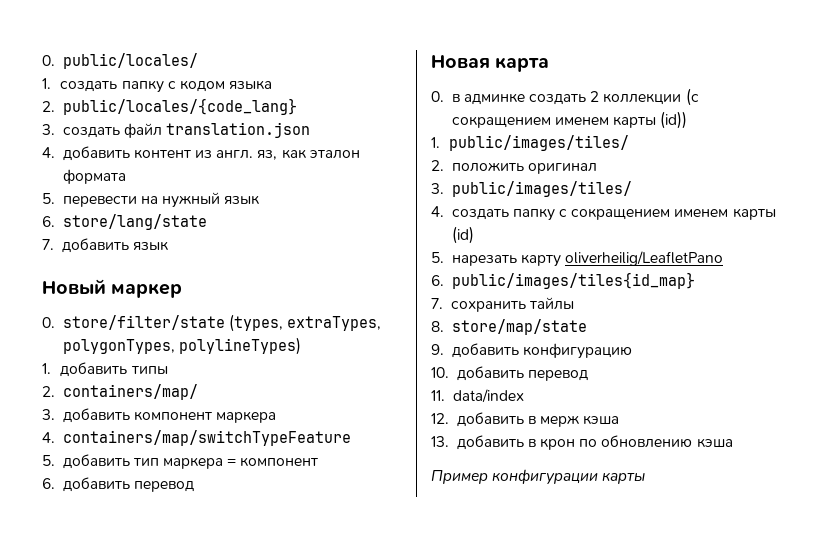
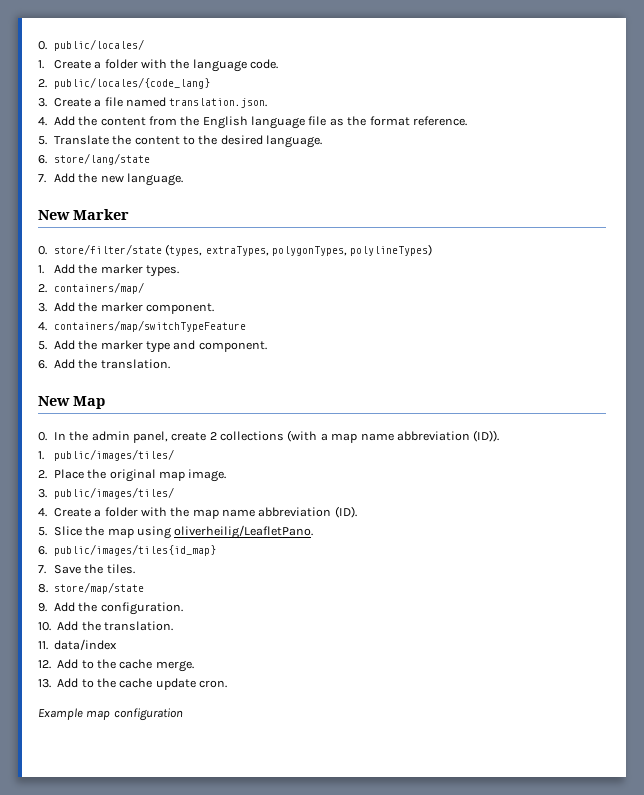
[60,80,273,93] [42,98,297,115] [42,122,311,138] [42,146,360,161] [62,169,126,184] [42,192,261,208] [42,214,207,230] [42,238,169,253] [42,279,183,298] создать папку с кодом языка // 2. public/locales/{code_lang} // 3. создать файл translation.json // 4. добавить контент из англ. яз, как эталон формата // 5. перевести на нужный язык // 6. store/lang/state // 7. добавить язык // Новый маркер -> [53,59,279,72] [38,77,210,89] [38,97,268,108] [38,116,467,129] [38,135,323,148] [38,153,150,165] [38,173,183,186] [38,209,129,220] Create a folder with the language code. // 2. public/locales/{code_lang} // 3. Create a file named translation.json. // 4. Add the content from the English language file as the format reference. // 5. Translate the content to the desired language. // 6. store/lang/state // 7. Add the new language. // New Marker
[60,362,168,377] добавить типы -> [53,264,179,277] Add the marker types.
[62,408,277,423] добавить компонент маркера -> [53,302,214,314] Add the marker component.
[62,454,319,469] [42,477,194,492] [431,55,550,72] [431,88,699,106] [451,111,688,129] [431,135,630,151] [431,160,597,174] [431,181,632,197] [431,206,776,221] [451,226,474,244] [431,251,724,267] добавить тип маркера = компонент // 6. добавить перевод // Новая карта // 0. в админке создать 2 коллекции (с сокращением именем карты (id)) // 1. public/images/tiles/ // 2. положить оригинал // 3. public/images/tiles/ // 4. создать папку с сокращением именем карты (id) // 5. нарезать карту oliverheilig/LeafletPano -> [53,340,267,353] [38,359,170,369] [38,396,105,409] [38,430,500,443] [38,449,174,461] [38,469,227,482] [38,487,174,499] [38,506,357,519] [38,525,314,539] Add the marker type and component. // 6. Add the translation. // New Map // 0. In the admin panel, create 2 collections (with a map name abbreviation (ID)). // 1. public/images/tiles/ // 2. Place the original map image. // 3. public/images/tiles/ // 4. Create a folder with the map name abbreviation (ID). // 5. Slice the map using oliverheilig/LeafletPano.
[450,297,574,312] сохранить тайлы -> [53,564,135,574] Save the tiles.
[451,343,632,359] [431,366,588,381] [431,389,524,403] [431,412,620,427] [431,435,733,450] [431,469,646,485] добавить конфигурацию // 10. добавить перевод // 11. data/index // 12. добавить в мерж кэша // 13. добавить в крон по обновлению кэша // Пример конфигурации карты -> [53,602,183,615] [38,621,173,631] [38,639,118,650] [38,659,194,672] [38,678,228,690] [38,708,183,721] Add the configuration. // 10. Add the translation. // 11. data/index // 12. Add to the cache merge. // 13. Add to the cache update cron. // Example map configuration

